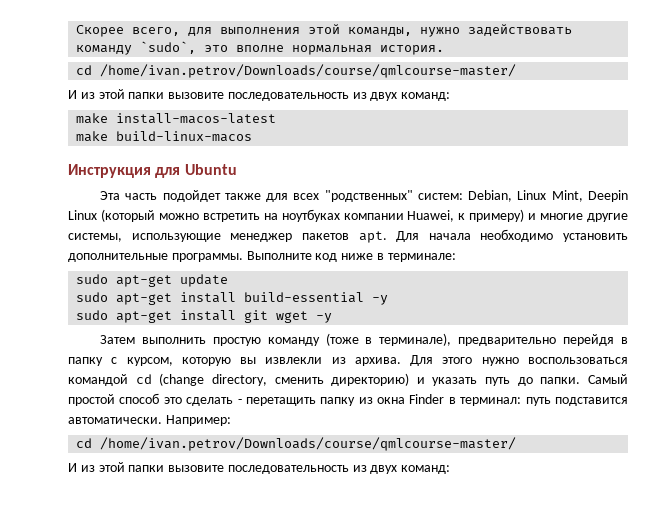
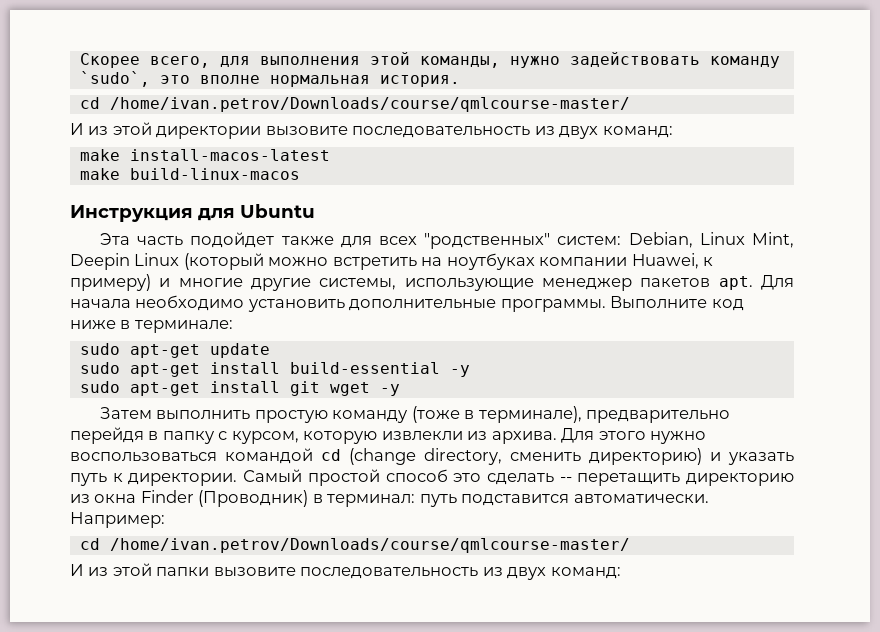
[128,92,165,99] папки -> [156,126,262,139] директории
[240,357,257,364] вы -> (378, 437) none
[517,377,581,386] до папки. -> [112,473,238,486] к директории.
[237,397,356,406] - перетащить папку -> [559,473,794,486] -- перетащить директорию
(445, 399) none -> [198,490,309,507] (Проводник)

